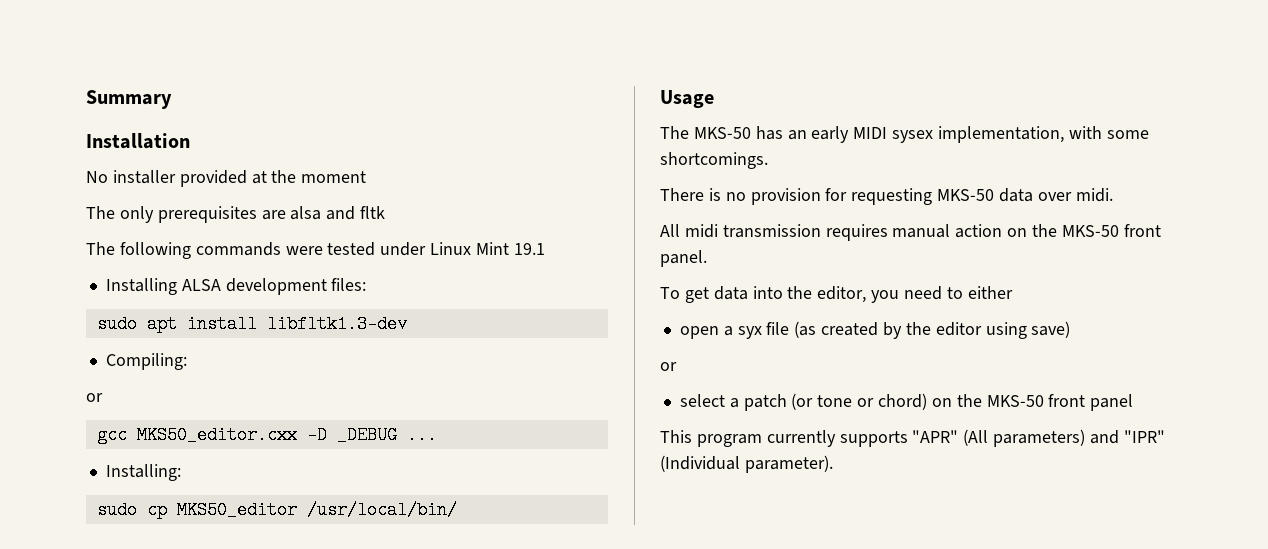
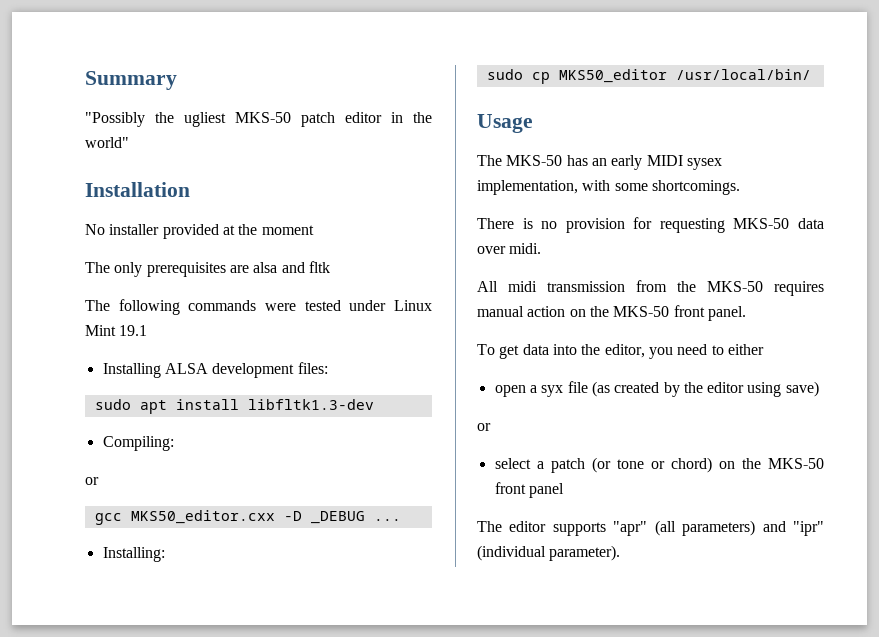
(172, 99) none -> [85,112,432,127] [85,137,129,148] // "Possibly the ugliest MKS-50 patch editor in the world"
(821, 231) none -> [636,280,763,292] from the MKS-50
[660,429,1165,447] [660,455,740,472] This program currently supports "APR" (All parameters) and "IPR" (Individual -> [477,520,824,536] [477,545,546,561] The editor supports "apr" (all parameters) and "ipr" (individual

